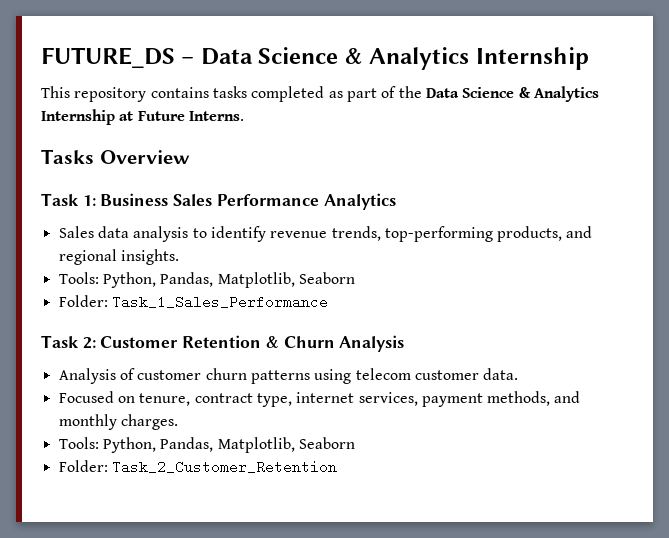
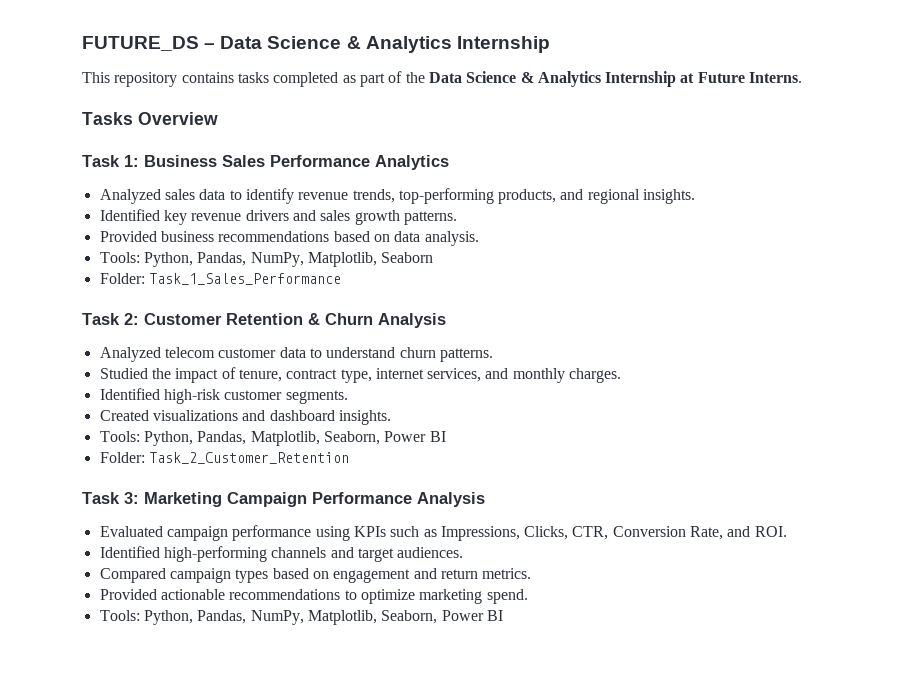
[58,226,189,242] Sales data analysis -> [99,189,226,204] Analyzed sales data
[58,272,214,288] // Tools: Python, Pandas, -> [99,209,457,225] [99,231,479,246] [99,252,304,267] // Identified key revenue drivers and sales growth patterns. // Provided business recommendations based on data analysis. // Tools: Python, Pandas, NumPy,
[58,368,519,384] [58,391,135,403] Analysis of customer churn patterns using telecom customer data. // Focused on -> [99,347,493,362] [99,367,236,383] Analyzed telecom customer data to understand churn patterns. // Studied the impact of
[421,391,551,407] payment methods, -> (482, 375) none
[58,437,355,453] // Tools: Python, Pandas, Matplotlib, Seaborn -> [99,388,348,404] [99,410,391,425] [99,431,446,446] // Identified high-risk customer segments. // Created visualizations and dashboard insights. // Tools: Python, Pandas, Matplotlib, Seaborn, Power BI
(337, 467) none -> [82,492,485,507] [99,525,787,541] [99,546,464,562] [99,568,532,583] [99,589,528,604] [99,610,503,625] // Task 3: Marketing Campaign Performance Analysis // Evaluated campaign performance using KPIs such as Impressions, Clicks, CTR, Conversion Rate, and ROI. // Identified high-performing channels and target audiences. // Compared campaign types based on engagement and return metrics. // Provided actionable recommendations to optimize marketing spend. // Tools: Python, Pandas, NumPy, Matplotlib, Seaborn, Power BI

